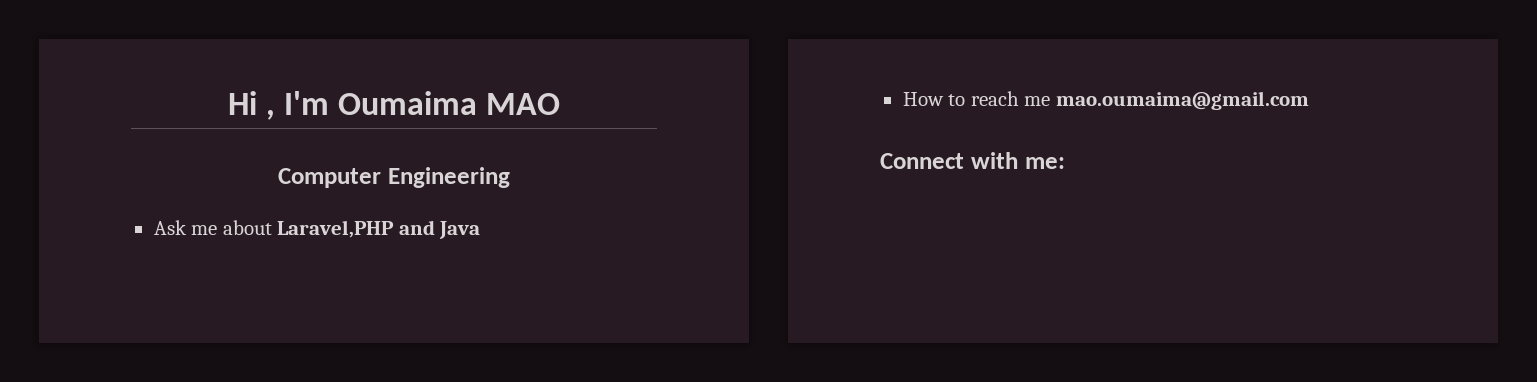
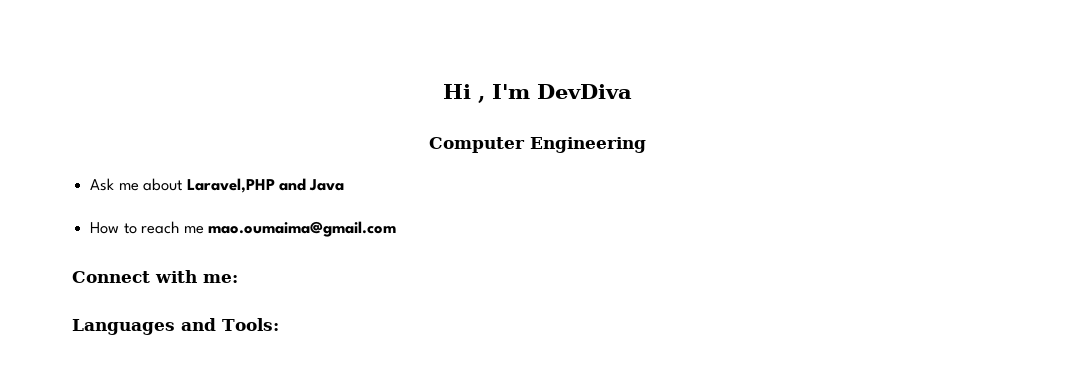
[338,91,561,115] Oumaima MAO -> [537,84,632,99] DevDiva
(1065, 163) none -> [72,318,279,335] // Languages and Tools:

